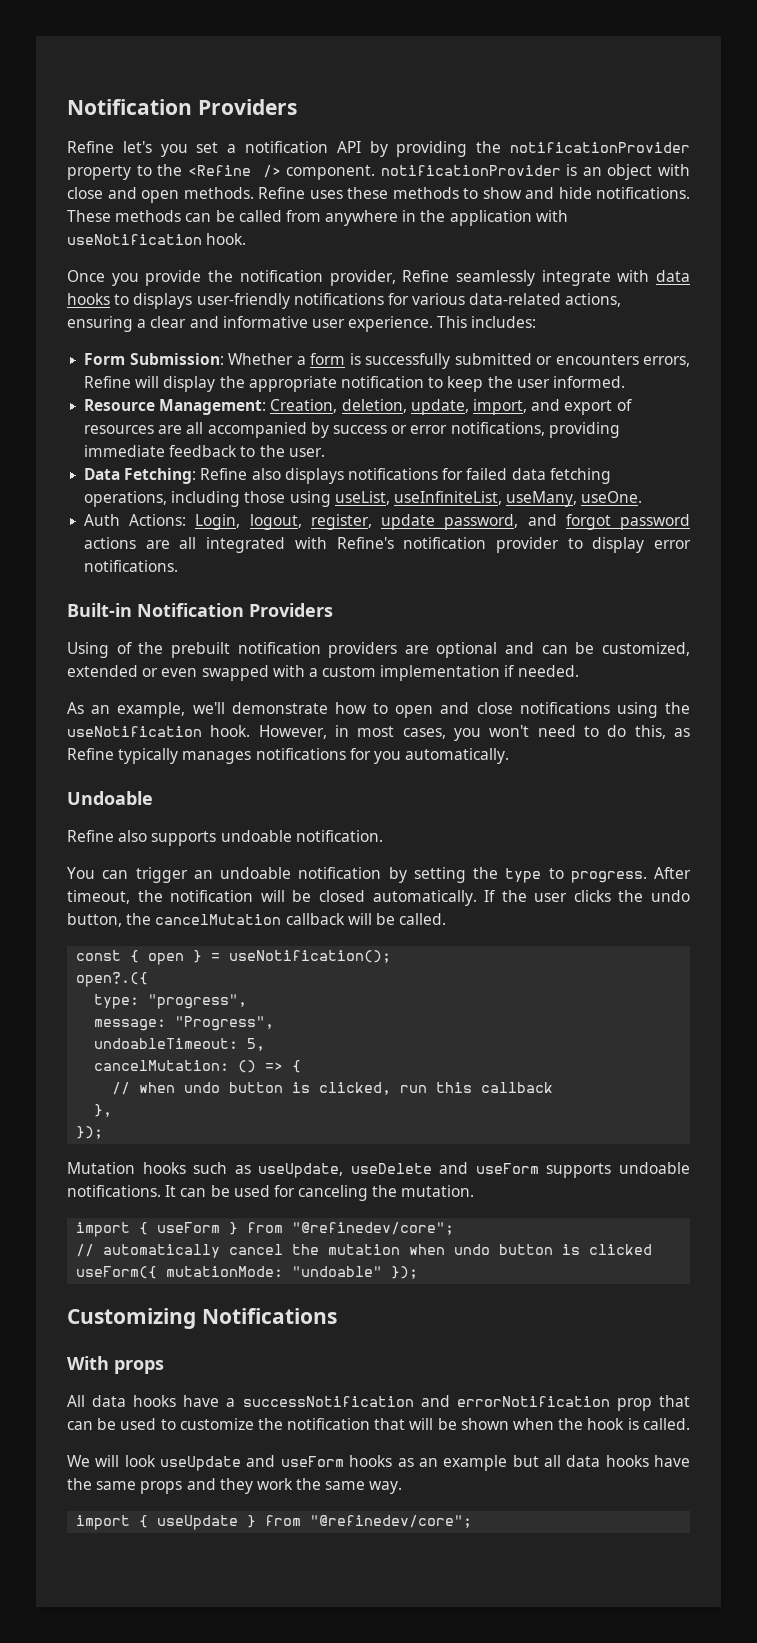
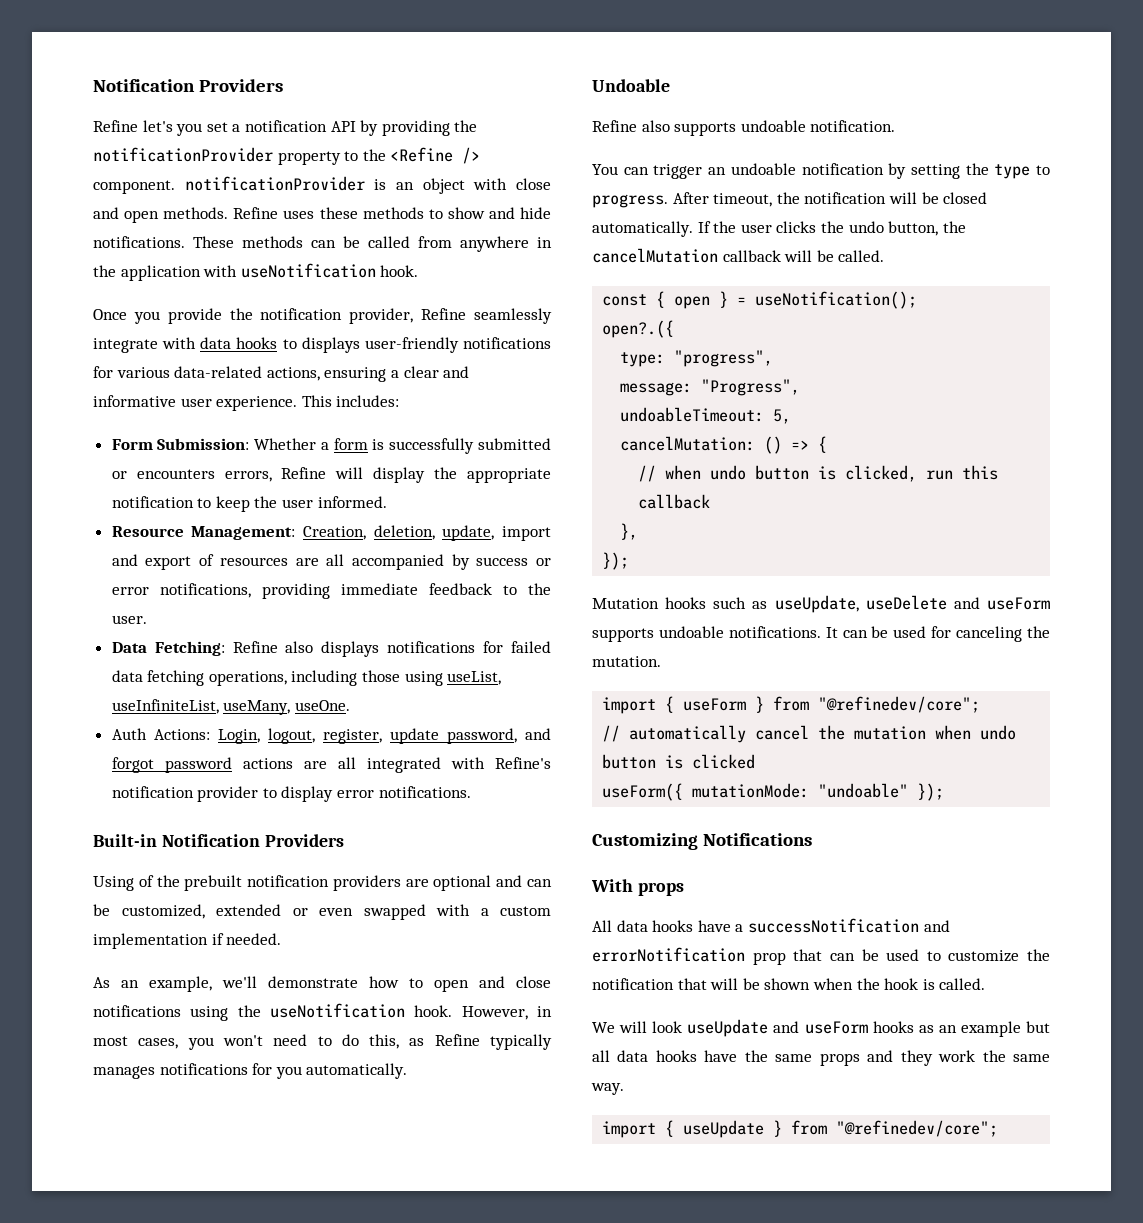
[472,399,527,415] import, -> [501,526,551,541] import

